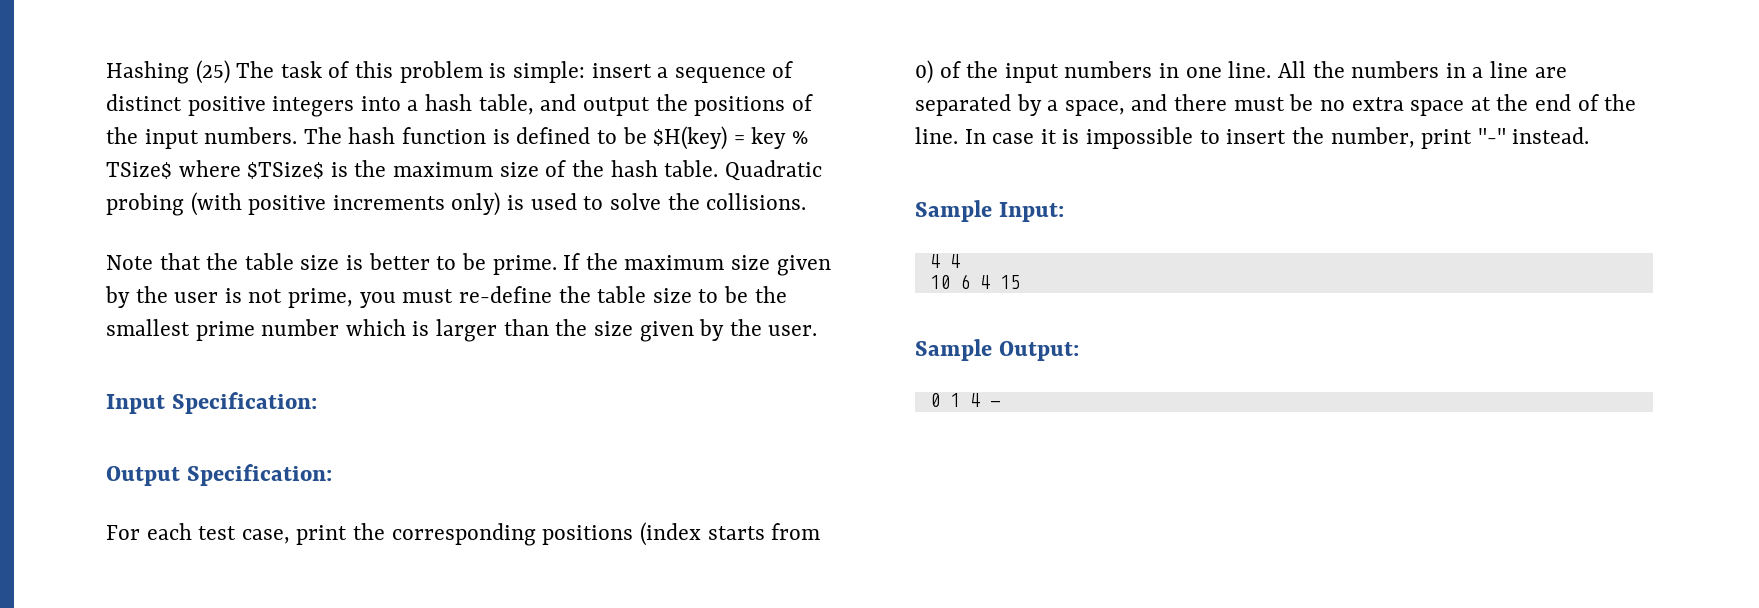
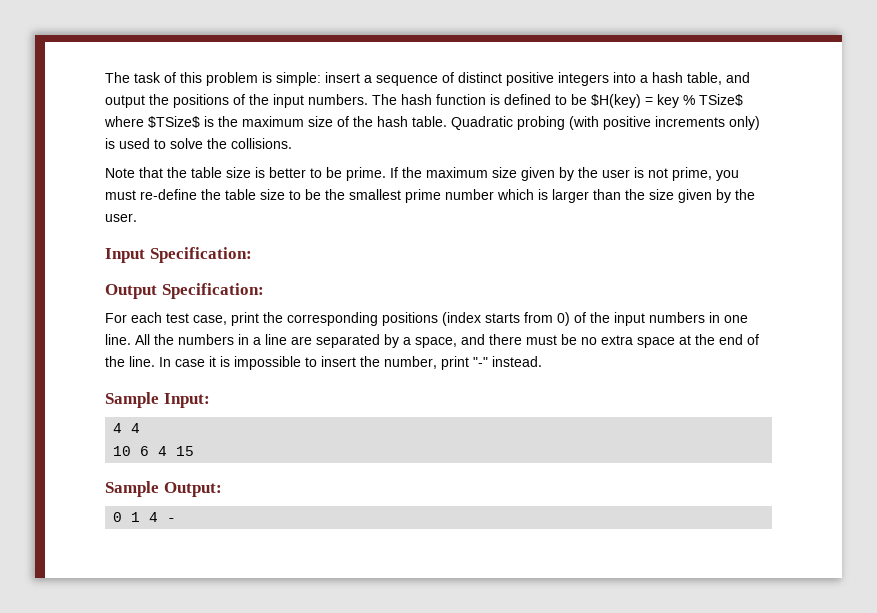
[106,60,230,84] Hashing (25) -> (105, 77) none

